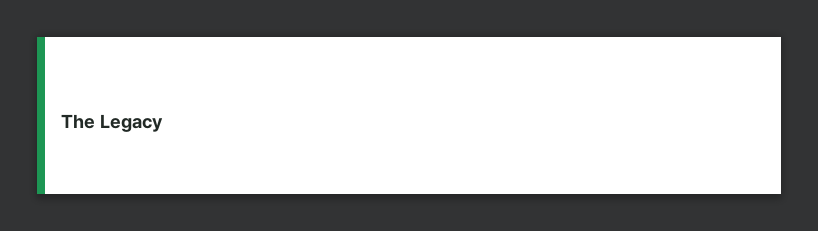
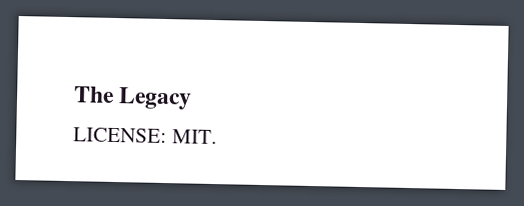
(163, 123) none -> [73,127,217,145] // LICENSE: MIT.

